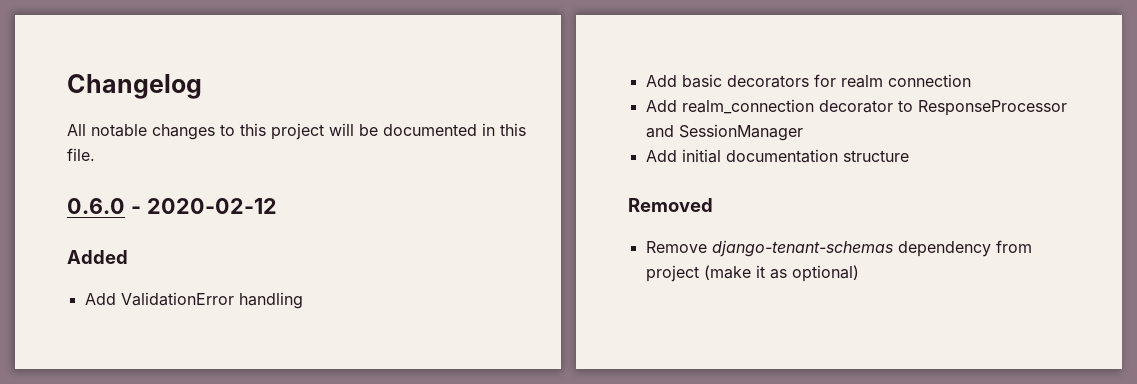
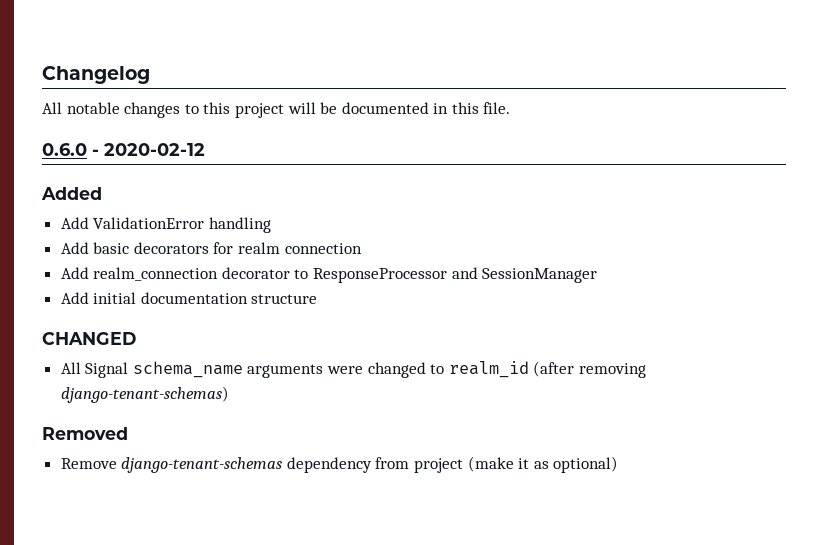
(909, 156) none -> [42,332,136,345] [60,361,647,378] [60,386,229,403] // CHANGED // All Signal schema_name arguments were changed to realm_id (after removing django-tenant-schemas)

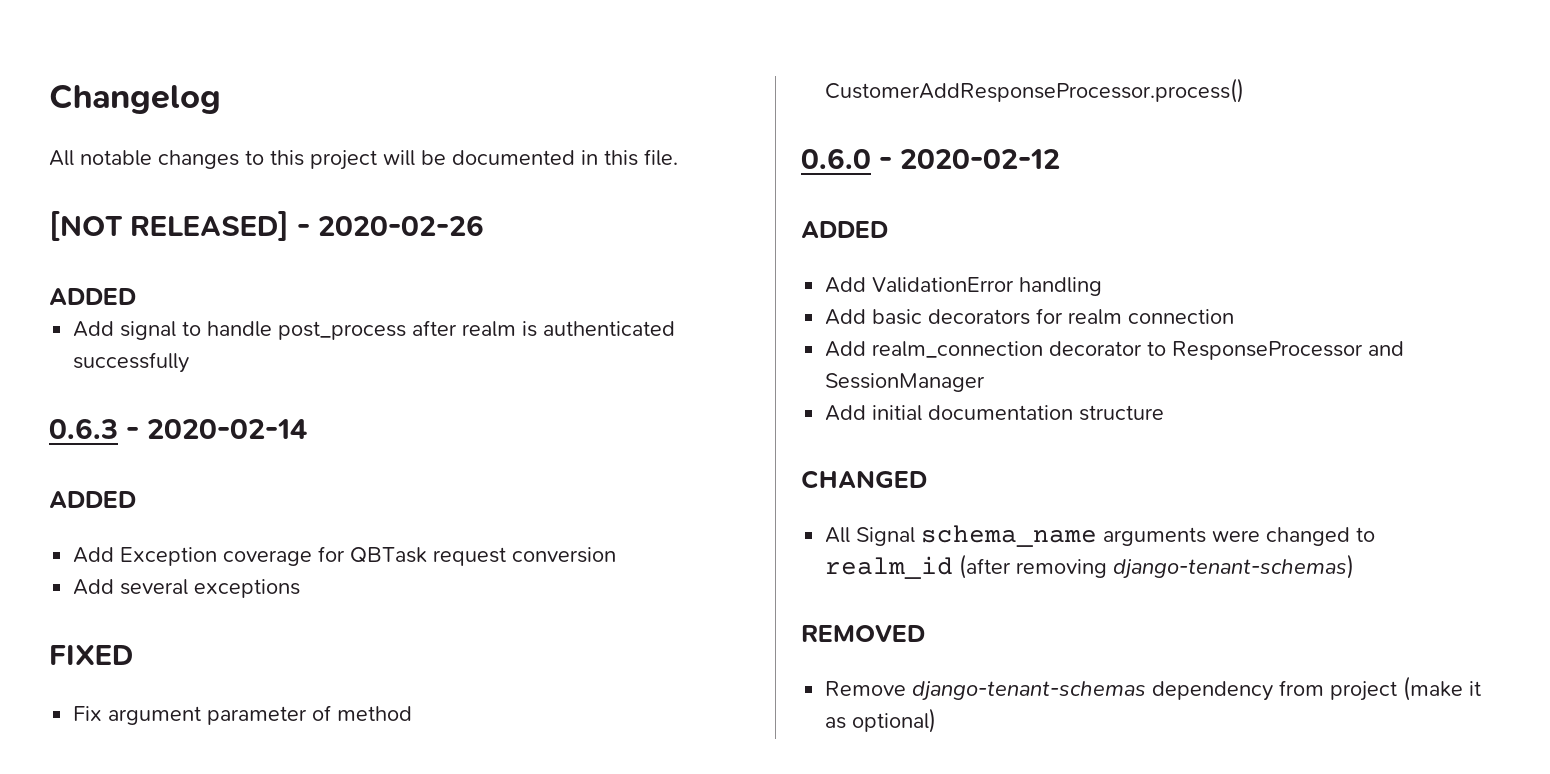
(511, 108) none -> [49,211,484,241] [49,288,136,305] [73,320,676,340] [73,352,190,373] [49,418,307,439] [49,491,136,508] [73,546,617,566] [73,579,301,598] [49,645,133,665] [73,705,413,725] [825,78,1245,103] // [NOT RELEASED] - 2020-02-26 // ADDED // Add signal to handle post_process after realm is authenticated successfully // 0.6.3 - 2020-02-14 // ADDED // Add Exception coverage for QBTask request conversion // Add several exceptions // FIXED // Fix argument parameter of method CustomerAddResponseProcessor.process()
[41,187,102,200] Added -> [801,221,888,238] ADDED
[42,427,128,440] Removed -> [801,625,925,642] REMOVED

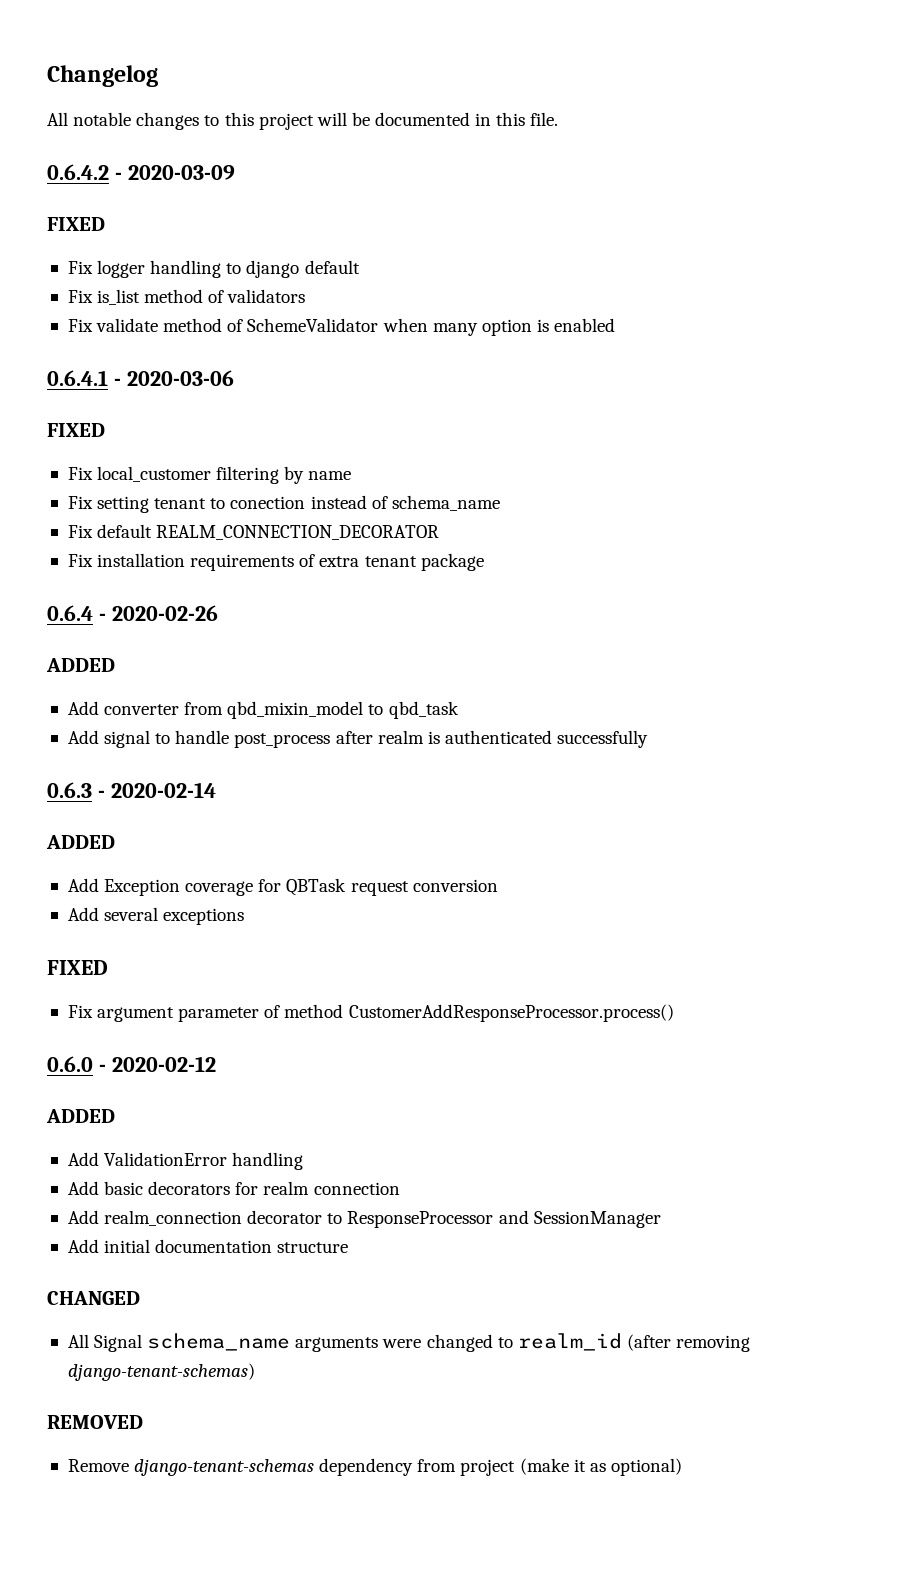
[49,211,484,241] [49,288,136,305] [NOT RELEASED] - 2020-02-26 // ADDED -> [47,164,235,180] [47,217,105,231] [67,260,360,278] [67,289,306,305] [67,318,616,336] [47,370,234,386] [47,423,105,437] [67,466,352,484] [67,495,500,513] [67,524,440,540] [67,553,484,571] [47,605,218,621] [46,658,115,672] [67,701,459,719] 0.6.4.2 - 2020-03-09 // FIXED // Fix logger handling to django default // Fix is_list method of validators // Fix validate method of SchemeValidator when many option is enabled // 0.6.4.1 - 2020-03-06 // FIXED // Fix local_customer filtering by name // Fix setting tenant to conection instead of schema_name // Fix default REALM_CONNECTION_DECORATOR // Fix installation requirements of extra tenant package // 0.6.4 - 2020-02-26 // ADDED // Add converter from qbd_mixin_model to qbd_task

